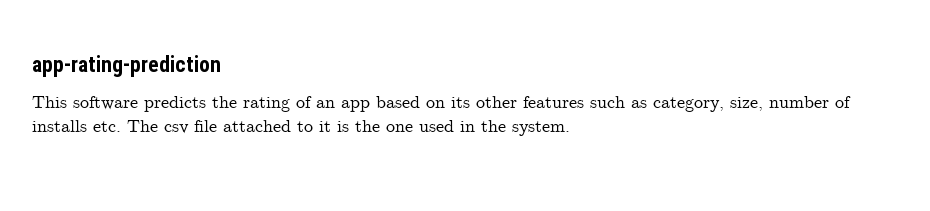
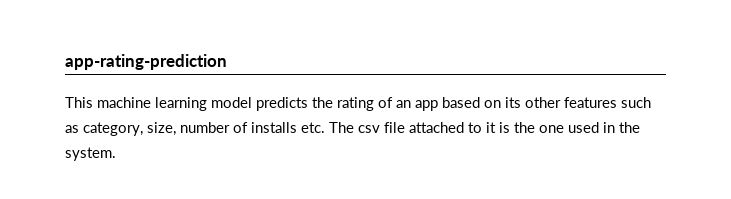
[73,96,138,110] software -> [97,97,252,111] machine learning model

